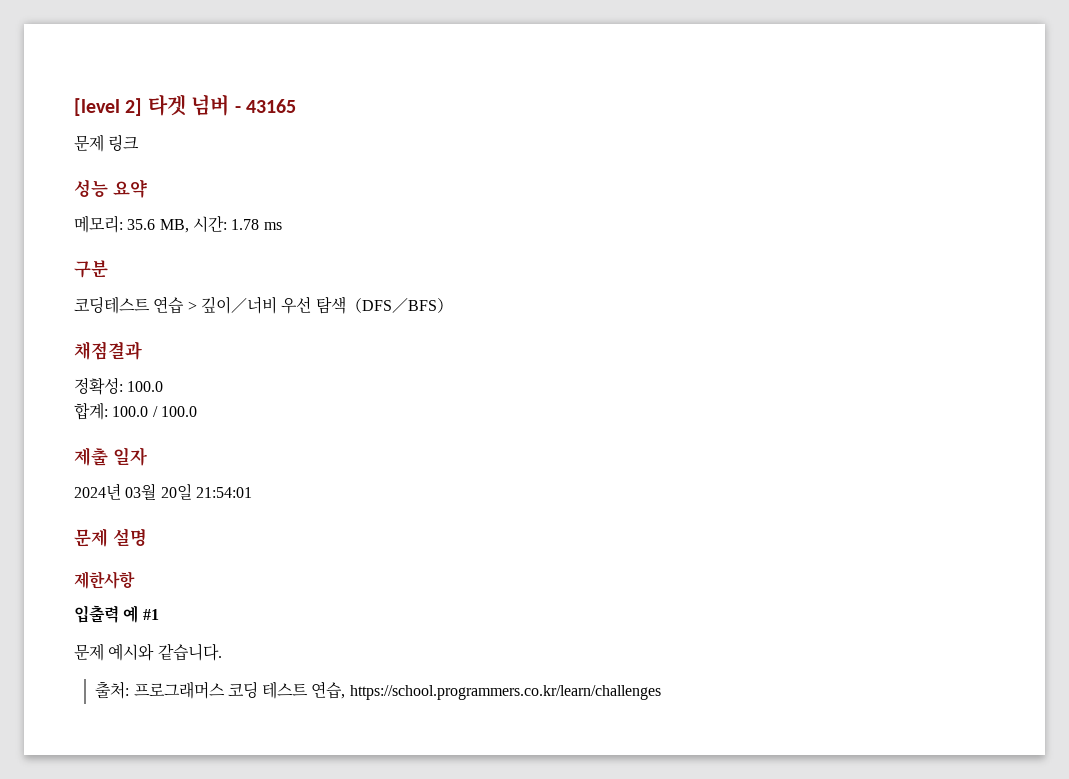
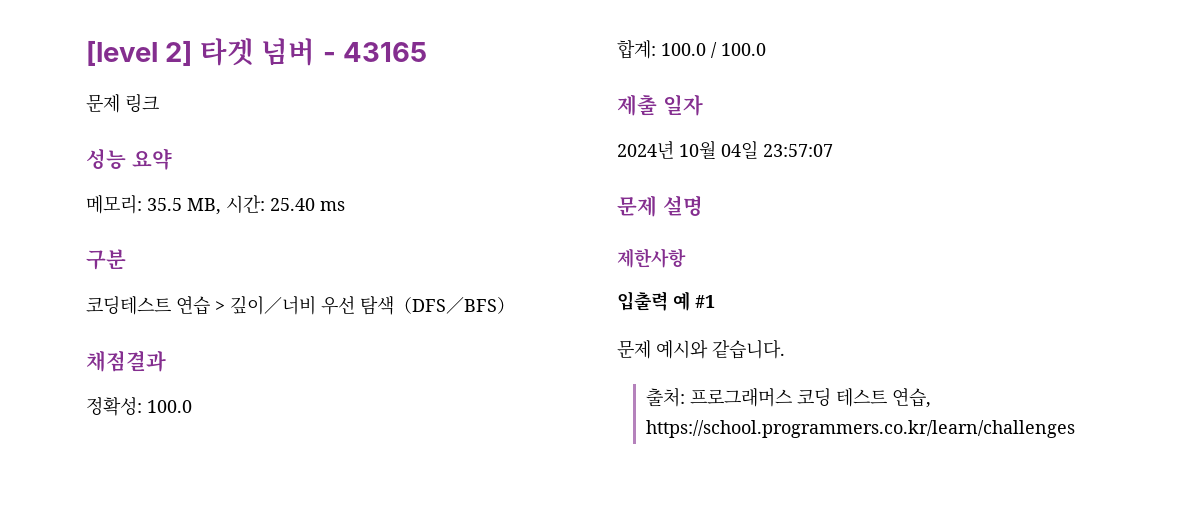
[127,219,156,230] 35.6 -> [147,198,182,211] 35.5
[231,219,260,230] 1.78 -> [270,198,315,211] 25.40
[125,483,252,500] 03월 20일 21:54:01 -> [679,141,833,159] 10월 04일 23:57:07

